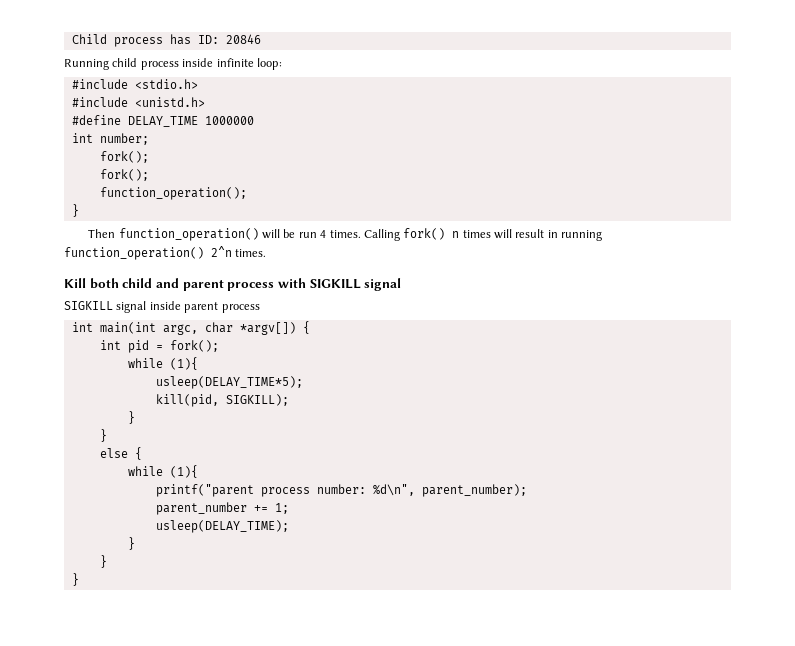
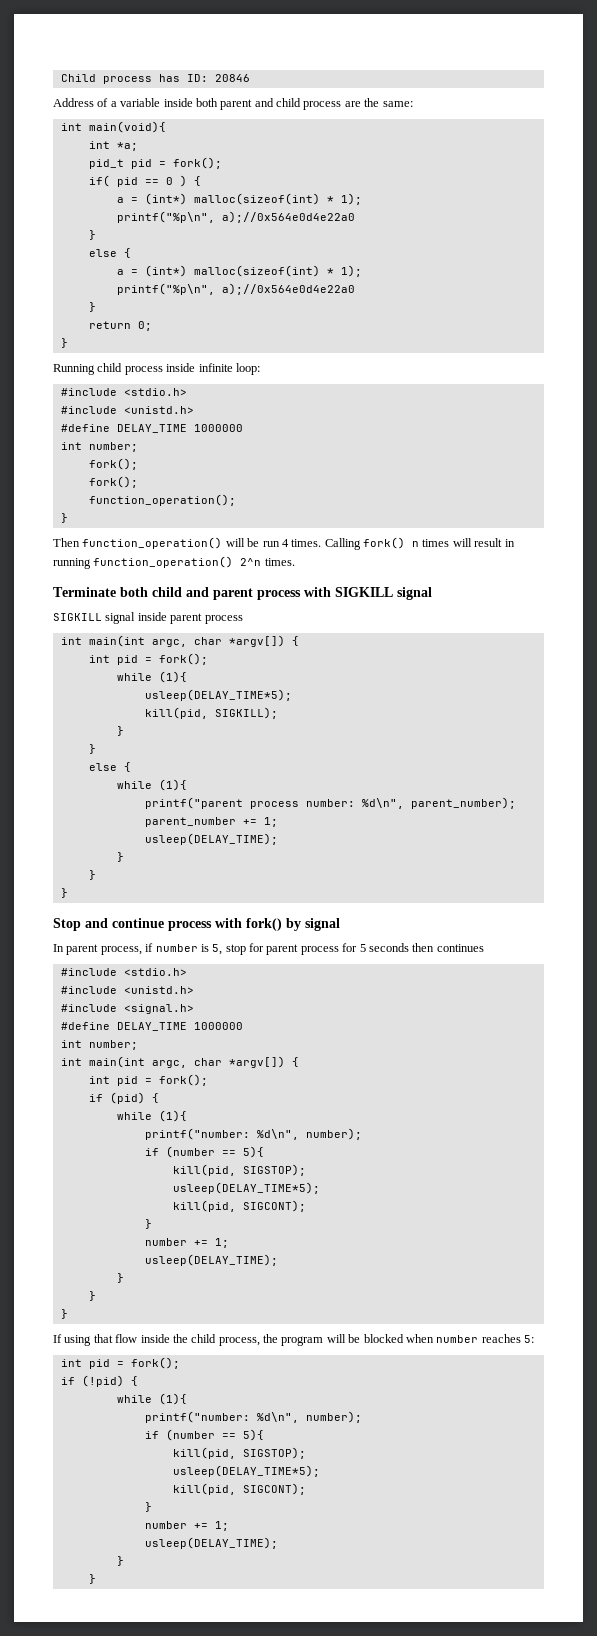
(261, 39) none -> [53,98,413,110] [60,121,166,133] [88,141,138,151] [88,157,222,169] [88,175,201,187] [116,193,362,205] [116,211,355,223] [88,230,96,240] [88,248,131,258] [116,265,362,277] [116,283,355,295] [88,302,96,312] [88,321,152,331] [60,338,68,348] // Address of a variable inside both parent and child process are the same: // int main(void){ // int *a; // pid_t pid = fork(); // if( pid == 0 ) { // a = (int*) malloc(sizeof(int) * 1); // printf("%p\n", a);//0x564e0d4e22a0 // } // else { // a = (int*) malloc(sizeof(int) * 1); // printf("%p\n", a);//0x564e0d4e22a0 // } // return 0; // }
[64,278,86,288] Kill -> [53,587,116,597] Terminate
(79, 579) none -> [53,918,340,931] [53,943,484,955] [60,968,187,976] [60,986,194,994] [60,1004,194,1014] [60,1022,243,1031] [60,1040,138,1050] [60,1056,299,1068] [88,1074,208,1086] [88,1092,159,1104] [116,1110,187,1122] [144,1128,362,1140] [144,1146,264,1158] [172,1164,306,1176] [172,1182,320,1194] [172,1200,306,1212] [144,1219,152,1229] [144,1238,229,1248] [144,1254,278,1266] [116,1273,124,1283] [88,1291,96,1301] [60,1309,68,1319] [53,1334,534,1346] [60,1357,180,1369] [60,1375,138,1387] [116,1393,187,1405] [144,1411,362,1423] [144,1429,264,1441] [172,1447,306,1459] [172,1465,320,1477] [172,1483,306,1495] [144,1502,152,1512] [144,1521,229,1531] [144,1537,278,1549] [116,1556,124,1566] [88,1574,96,1584] // Stop and continue process with fork() by signal // In parent process, if number is 5, stop for parent process for 5 seconds then continues // #include <stdio.h> // #include <unistd.h> // #include <signal.h> // #define DELAY_TIME 1000000 // int number; // int main(int argc, char *argv[]) { // int pid = fork(); // if (pid) { // while (1){ // printf("number: %d\n", number); // if (number == 5){ // kill(pid, SIGSTOP); // usleep(DELAY_TIME*5); // kill(pid, SIGCONT); // } // number += 1; // usleep(DELAY_TIME); // } // } // } // If using that flow inside the child process, the program will be blocked when number reaches 5: // int pid = fork(); // if (!pid) { // while (1){ // printf("number: %d\n", number); // if (number == 5){ // kill(pid, SIGSTOP); // usleep(DELAY_TIME*5); // kill(pid, SIGCONT); // } // number += 1; // usleep(DELAY_TIME); // } // }

